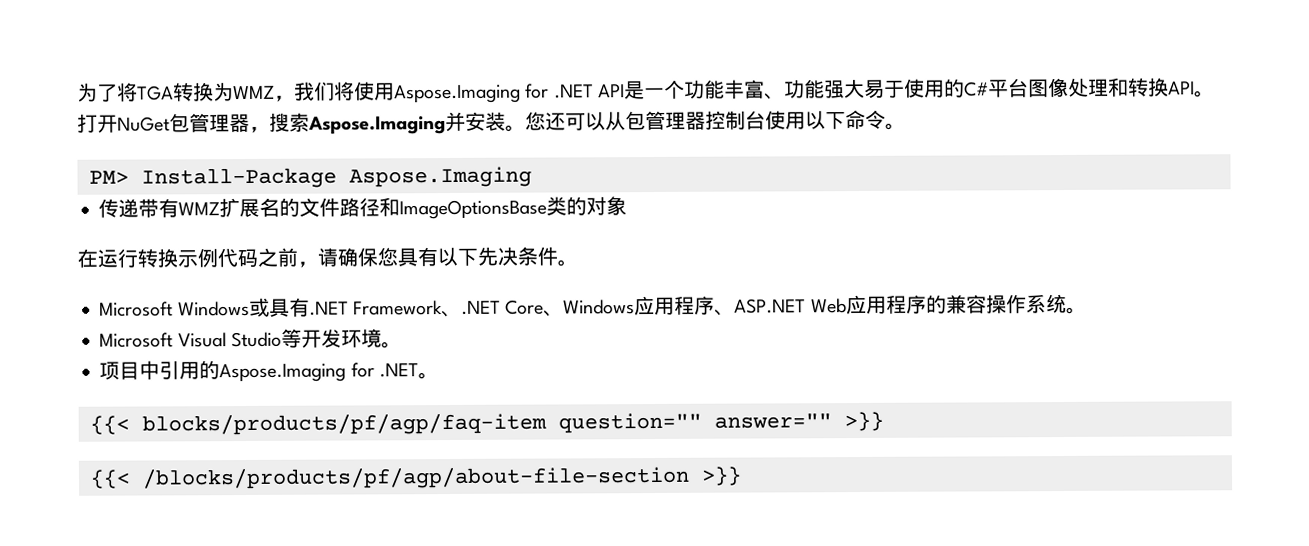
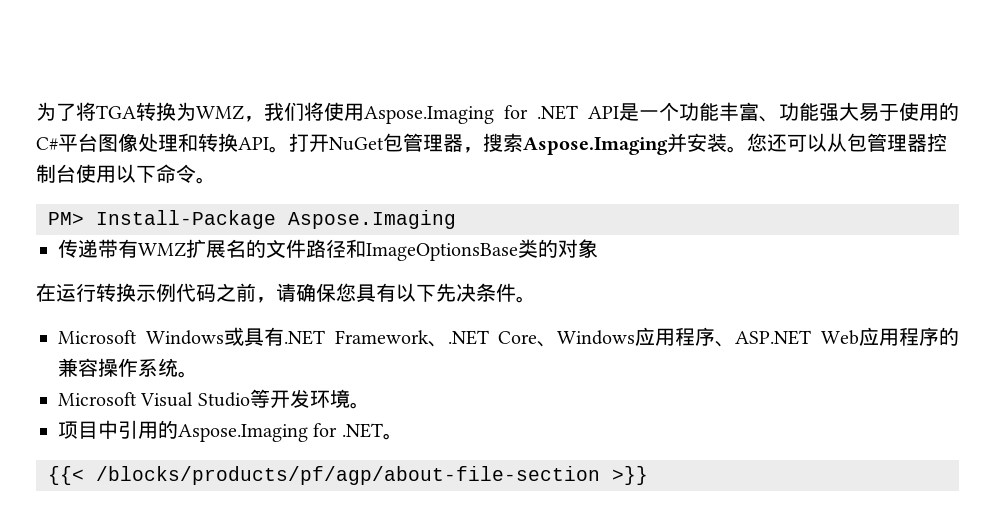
[89,411,884,436] // {{< blocks/products/pf/agp/faq-item question="" answer="" >}} -> (403, 436) none

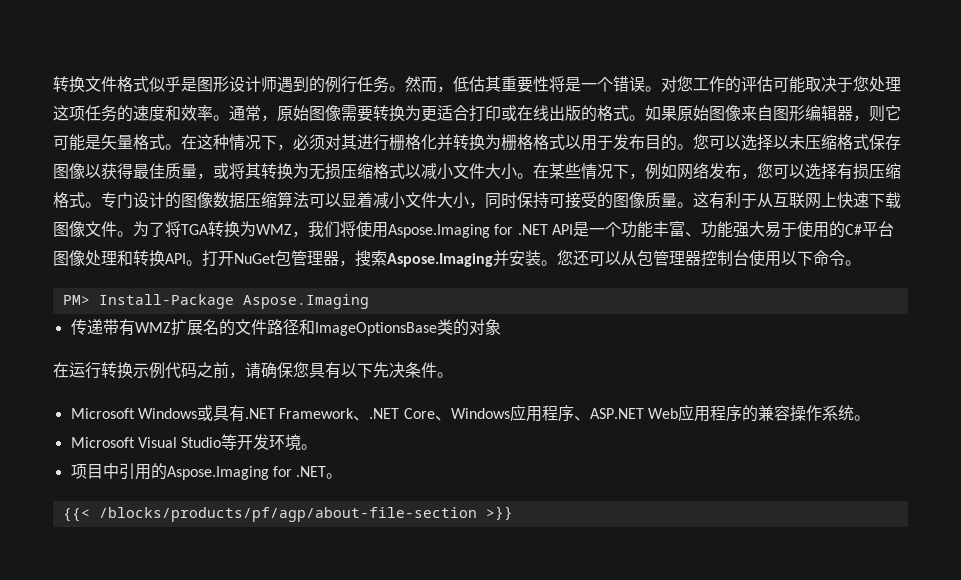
(36, 111) none -> [53,76,901,93] [53,105,901,122] [53,134,901,151] [53,162,901,180] [53,191,901,209] [53,221,133,237] 转换文件格式似乎是图形设计师遇到的例行任务。然而，低估其重要性将是一个错误。对您工作的评估可能取决于您处理这项任务的速度和效率。通常，原始图像需要转换为更适合打印或在线出版的格式。如果原始图像来自图形编辑器，则它可能是矢量格式。在这种情况下，必须对其进行栅格化并转换为栅格格式以用于发布目的。您可以选择以未压缩格式保存图像以获得最佳质量，或将其转换为无损压缩格式以减小文件大小。在某些情况下，例如网络发布，您可以选择有损压缩格式。专门设计的图像数据压缩算法可以显着减小文件大小，同时保持可接受的图像质量。这有利于从互联网上快速下载图像文件。

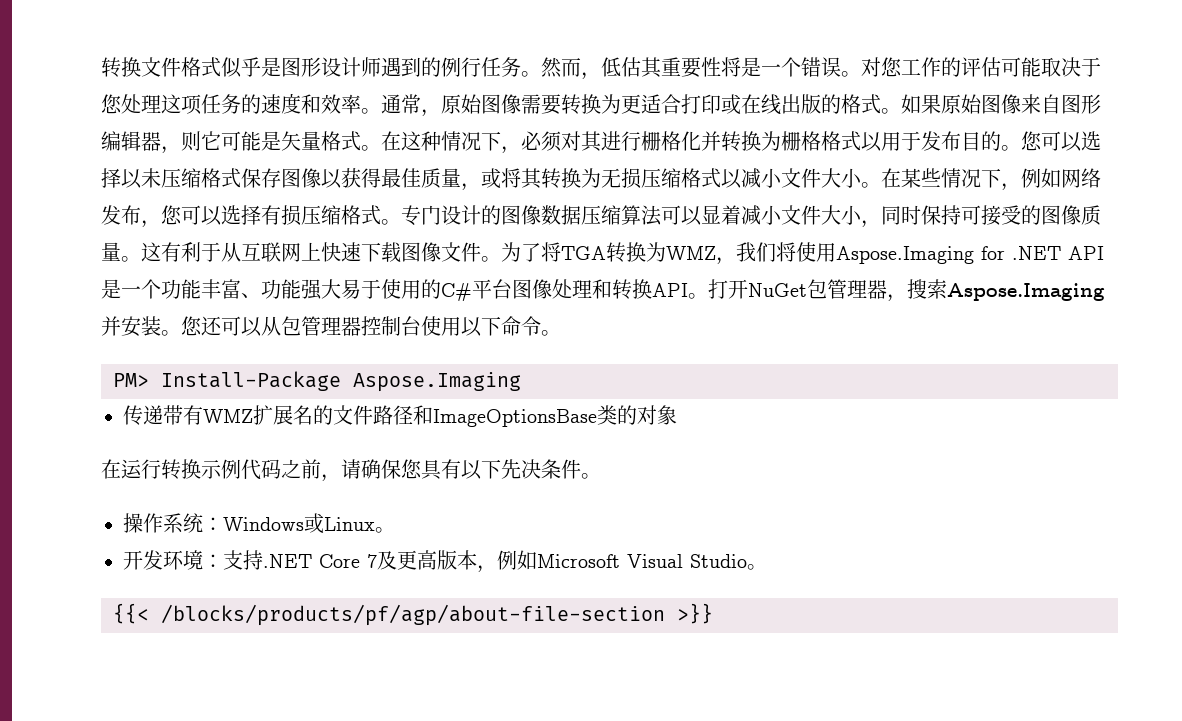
[70,404,870,422] [70,434,318,451] [70,463,327,480] Microsoft Windows或具有.NET Framework、.NET Core、Windows应用程序、ASP.NET Web应用程序的兼容操作系统。 // Microsoft Visual Studio等开发环境。 // 项目中引用的Aspose.Imaging for .NET -> [123,513,395,534] [123,550,747,573] 操作系统：Windows或Linux。 // 开发环境：支持.NET Core 7及更高版本，例如Microsoft Visual Studio

